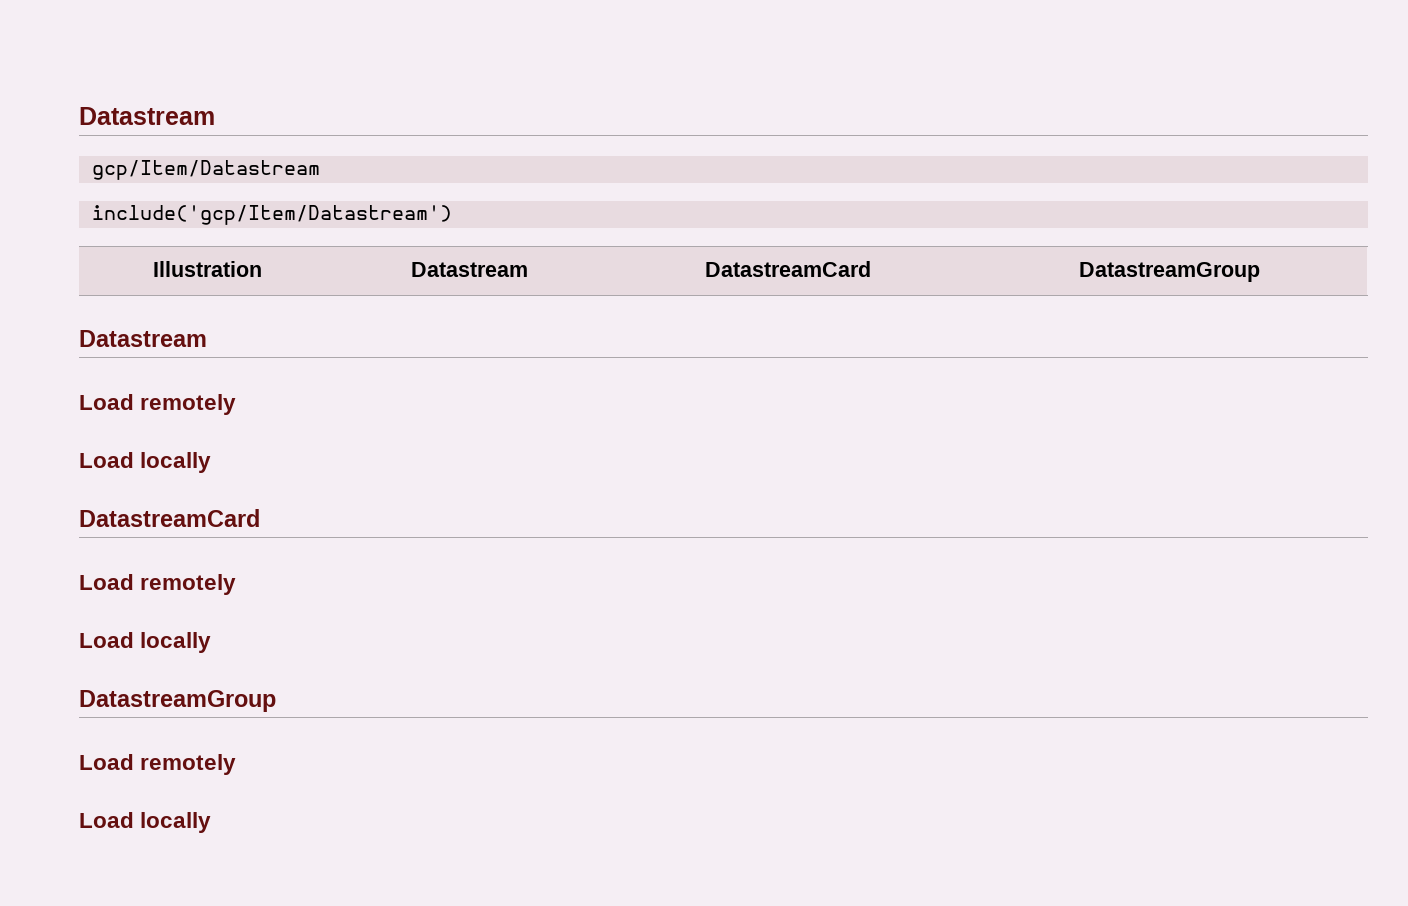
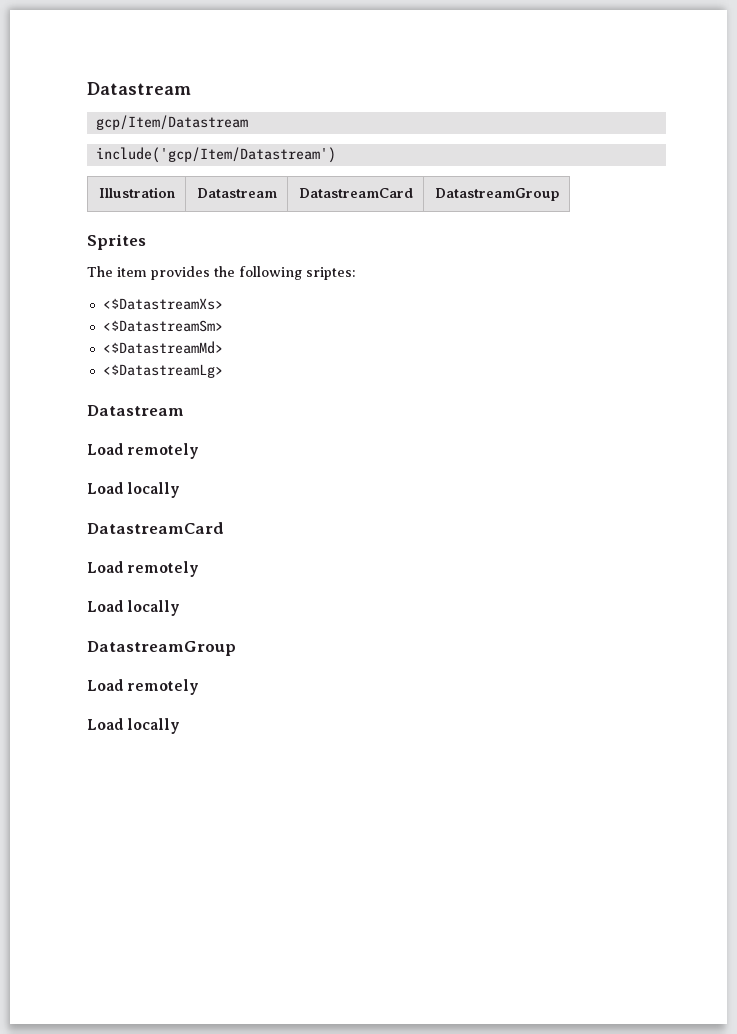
(1260, 272) none -> [87,234,146,250] [87,266,356,280] [102,298,223,310] [102,320,223,332] [102,341,223,354] [102,364,223,378] // Sprites // The item provides the following sriptes: // <$DatastreamXs> // <$DatastreamSm> // <$DatastreamMd> // <$DatastreamLg>

